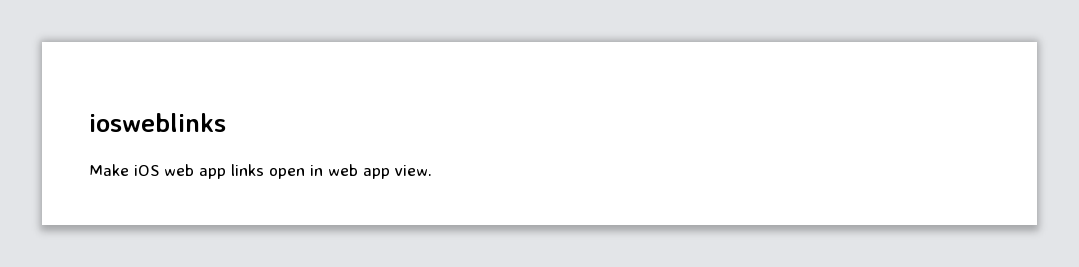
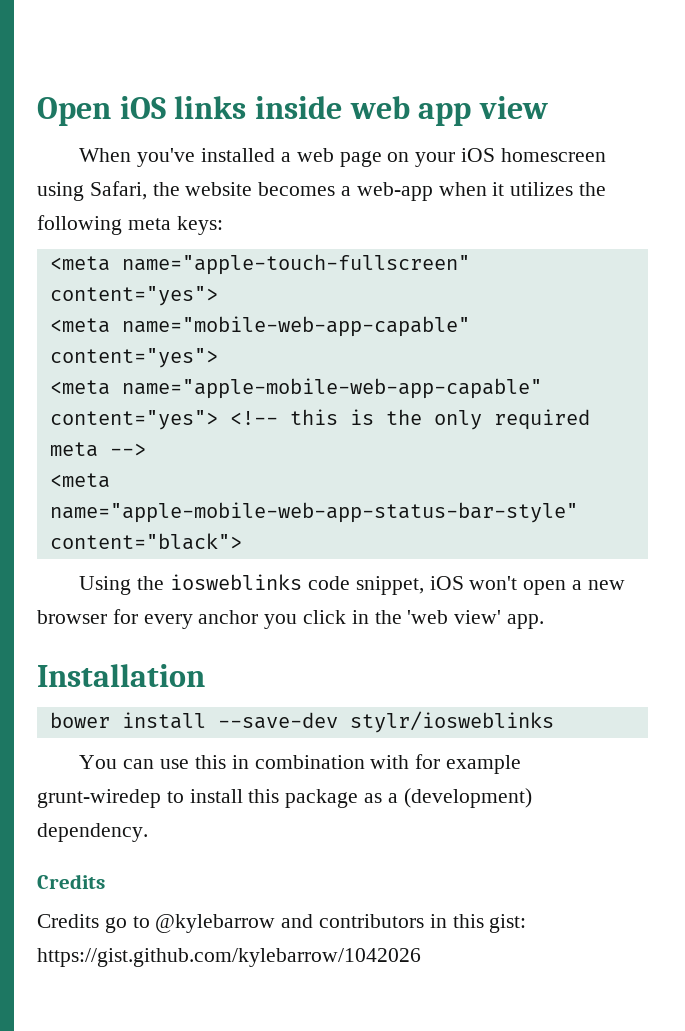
[89,113,226,132] [89,164,432,179] iosweblinks // Make iOS web app links open in web app view. -> [37,96,548,126] [79,148,606,167] [37,181,607,201] [37,215,223,235] [49,254,470,275] [49,286,218,306] [49,316,470,337] [49,348,218,368] [49,378,542,399] [49,409,590,430] [49,442,146,457] [49,473,110,488] [49,502,578,523] [49,533,242,550] [79,574,625,595] [37,609,545,629] [37,664,205,687] [49,711,554,733] [79,754,521,774] [37,788,532,808] [37,823,148,842] [37,874,105,889] [37,914,527,933] [37,948,421,967] Open iOS links inside web app view // When you've installed a web page on your iOS homescreen using Safari, the website becomes a web-app when it utilizes the following meta keys: // <meta name="apple-touch-fullscreen" content="yes"> // <meta name="mobile-web-app-capable" content="yes"> // <meta name="apple-mobile-web-app-capable" content="yes"> <!-- this is the only required meta --> // <meta name="apple-mobile-web-app-status-bar-style" content="black"> // Using the iosweblinks code snippet, iOS won't open a new browser for every anchor you click in the 'web view' app. // Installation // bower install --save-dev stylr/iosweblinks // You can use this in combination with for example grunt-wiredep to install this package as a (development) dependency. // Credits // Credits go to @kylebarrow and contributors in this gist: https://gist.github.com/kylebarrow/1042026

